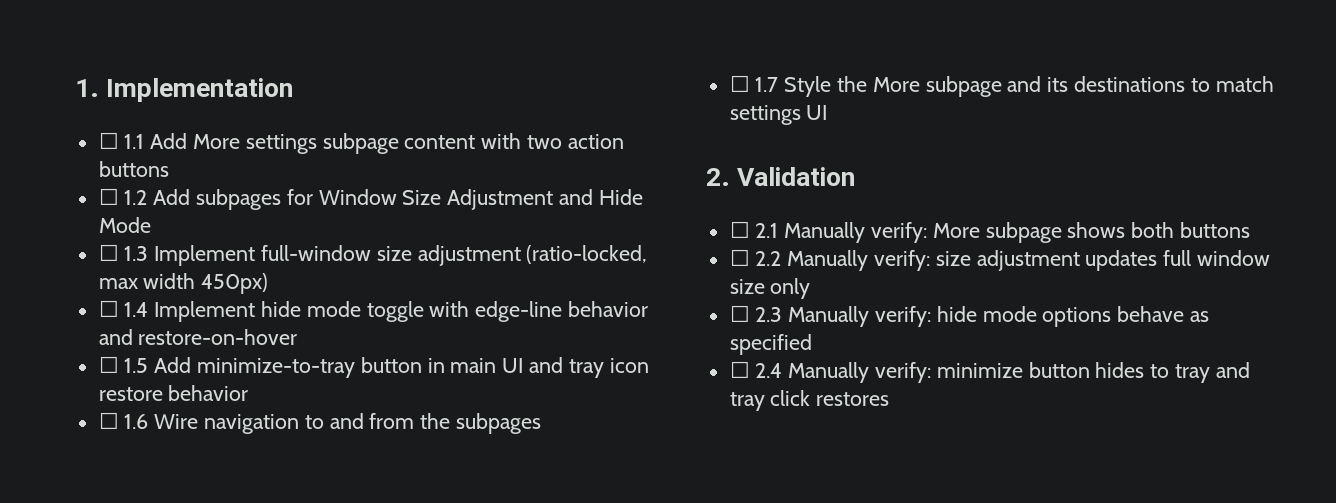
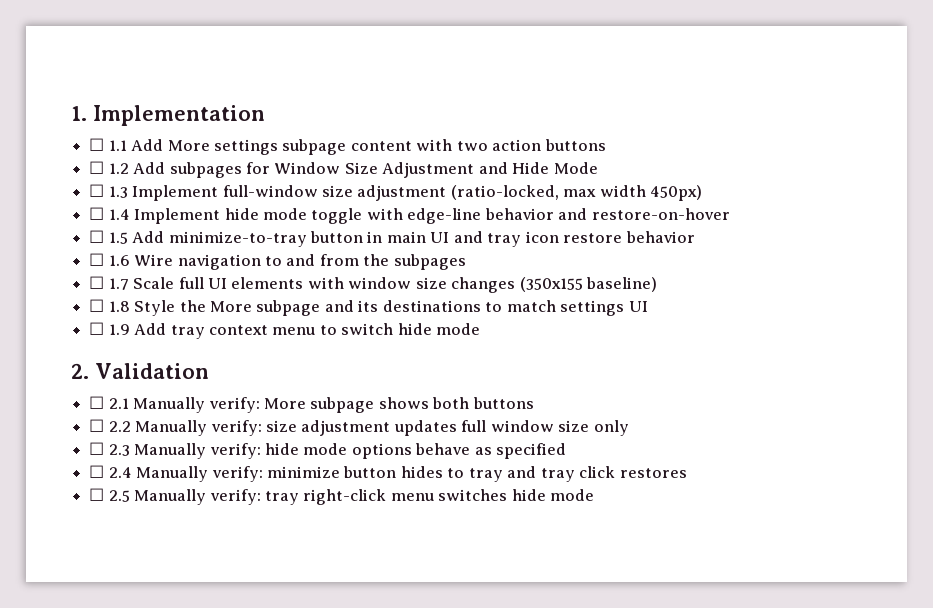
(779, 84) none -> [133,277,658,293] [89,299,130,312] Scale full UI elements with window size changes (350x155 baseline) // ☐ 1.8
(828, 112) none -> [89,322,481,339] // ☐ 1.9 Add tray context menu to switch hide mode
(890, 399) none -> [89,488,595,505] // ☐ 2.5 Manually verify: tray right-click menu switches hide mode

